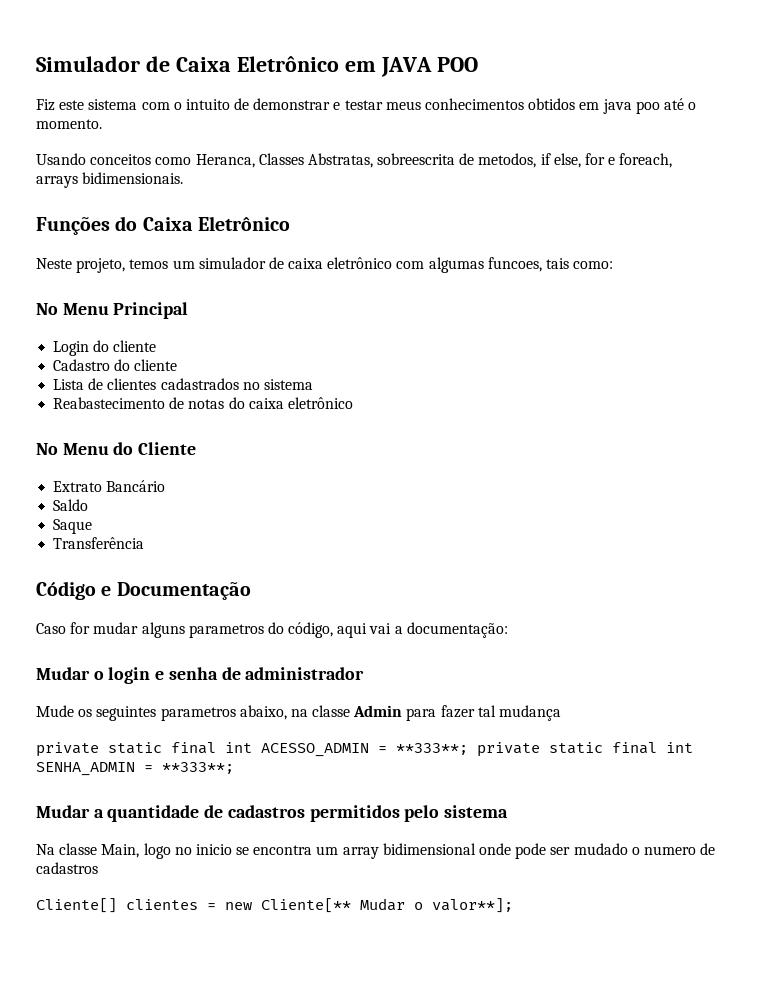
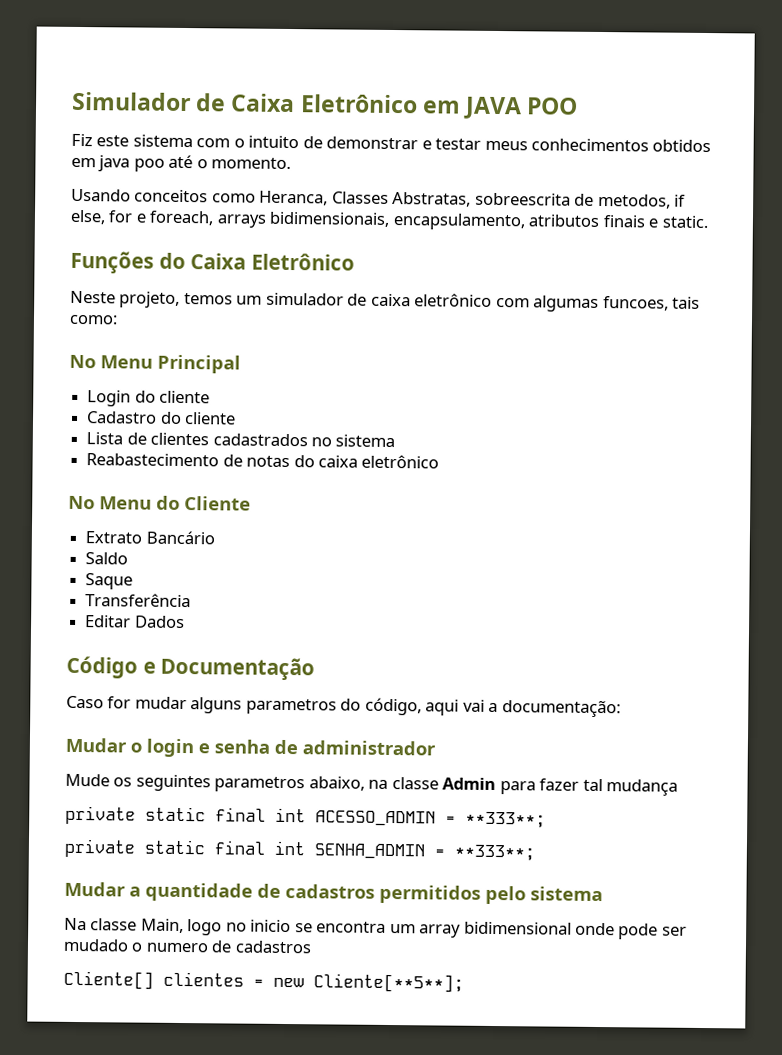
[82,172,184,184] bidimensionais. -> [269,211,709,231] bidimensionais, encapsulamento, atributos finais e static.
(145, 543) none -> [85,615,185,629] // Editar Dados
(468, 749) none -> (546, 819) //
[261,898,513,913] Cliente[** Mudar o valor**]; -> [313,973,464,993] Cliente[**5**];

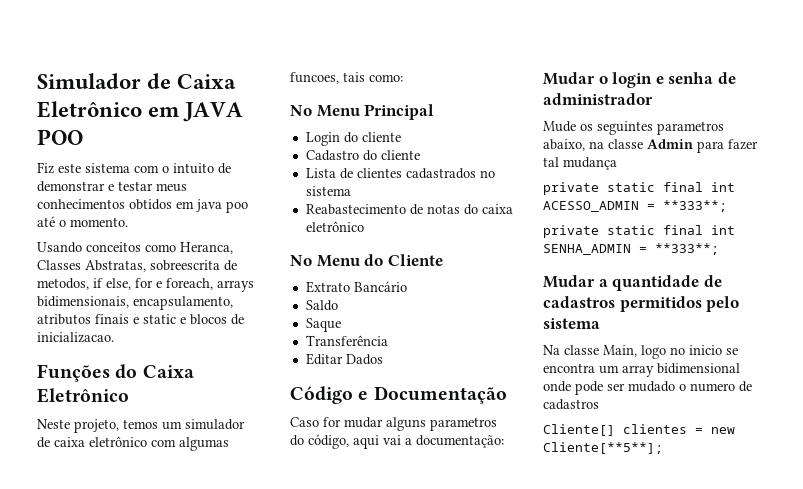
[661,215,709,229] static. -> [143,314,244,325] [37,332,114,343] static e blocos de inicializacao.

